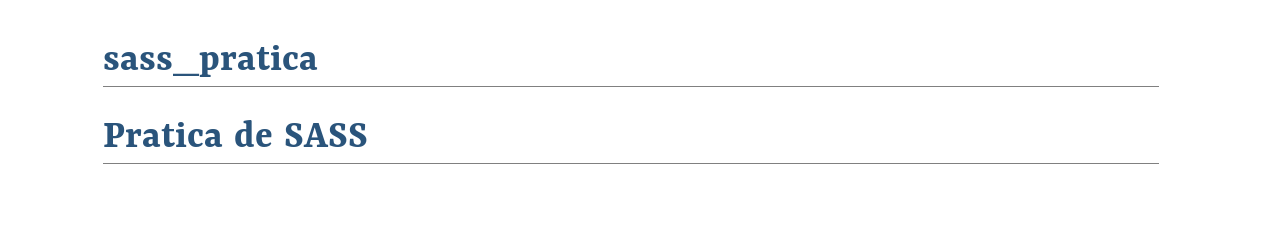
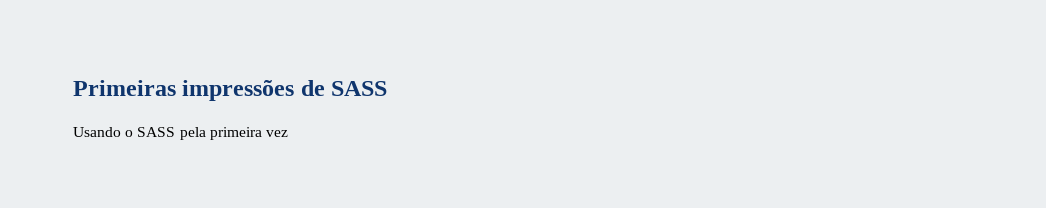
[103,45,318,77] [103,122,223,147] sass_pratica // Pratica -> [73,80,295,101] Primeiras impressões
(369, 135) none -> [73,127,288,140] // Usando o SASS pela primeira vez

